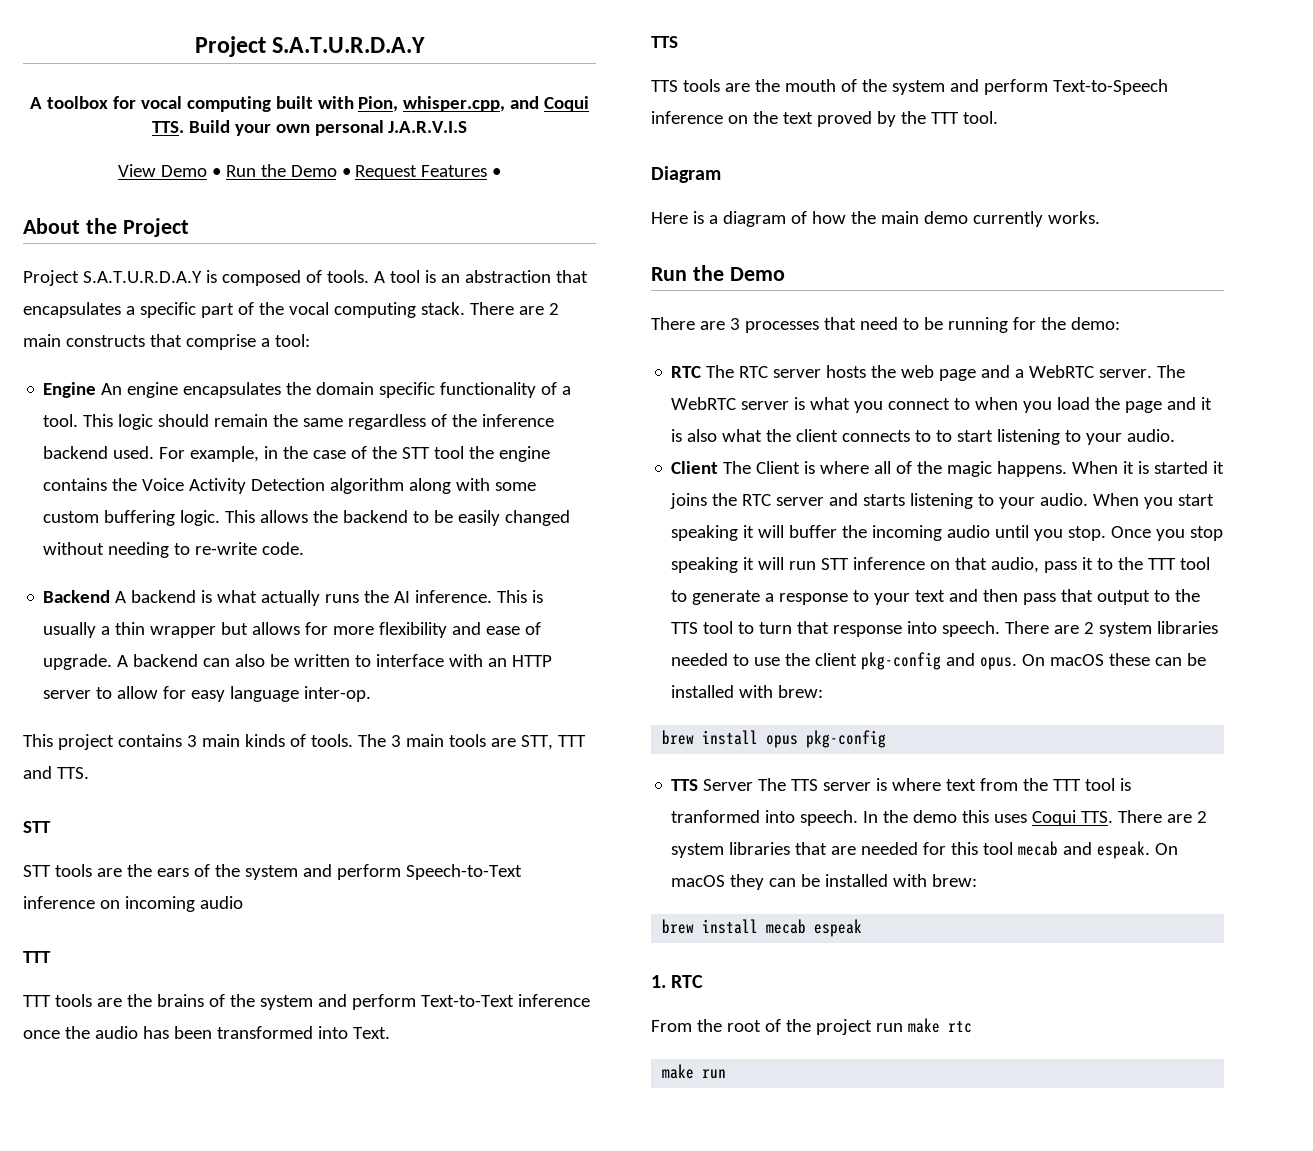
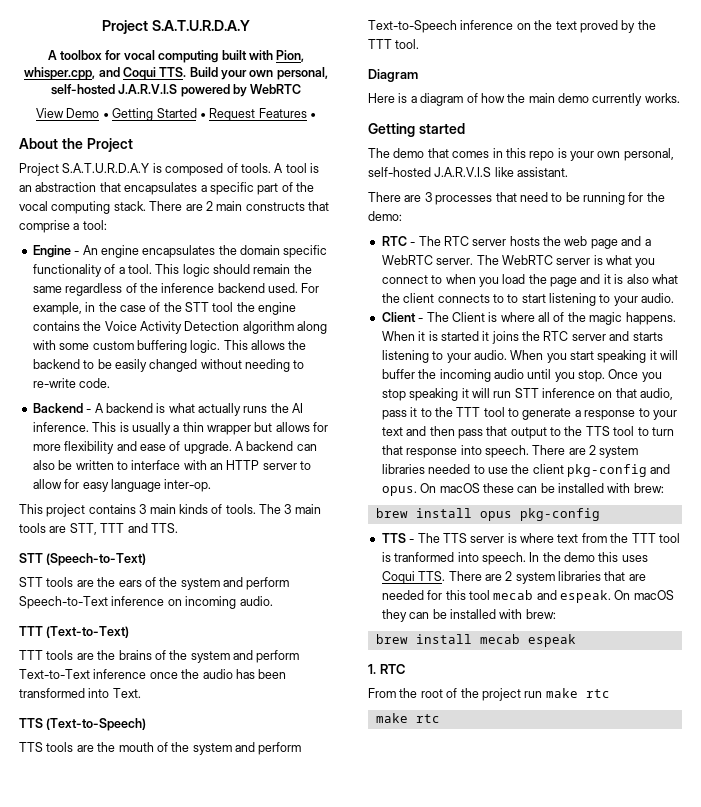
[314,120,468,136] personal J.A.R.V.I.S -> [276,67,328,80] [50,84,302,97] personal, self-hosted J.A.R.V.I.S powered by WebRTC
[225,164,337,177] Run the Demo -> [112,108,197,121] Getting Started
(97, 390) none -> [74,251,80,255] -
(111, 596) none -> [86,409,92,413] -
(51, 827) none -> [46,553,147,566] (Speech-to-Text)
[199,896,243,909] [23,951,51,963] audio // TTT -> [239,596,273,606] [19,626,130,638] audio. // TTT (Text-to-Text)
(678, 42) none -> [46,718,147,731] (Text-to-Speech)
[651,265,785,281] Run the Demo -> [368,123,465,137] [368,148,674,161] [368,167,569,177] Getting started // The demo that comes in this repo is your own personal, self-hosted J.A.R.V.I.S like assistant.
(702, 372) none -> [410,242,416,246] -
(719, 467) none -> [418,318,424,322] -
[703,779,754,791] Server -> [409,539,415,543] -
[702,1069,727,1079] run -> [415,714,440,723] rtc

